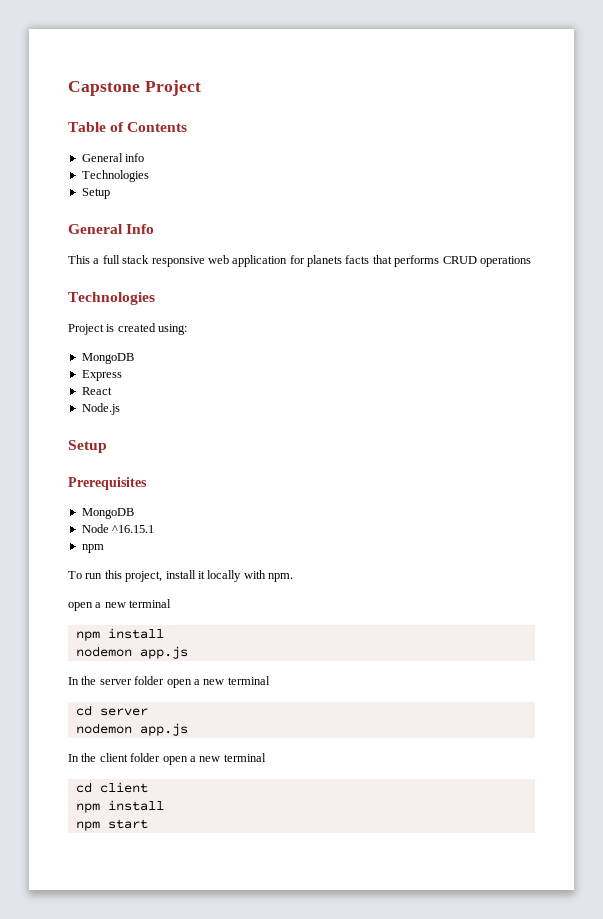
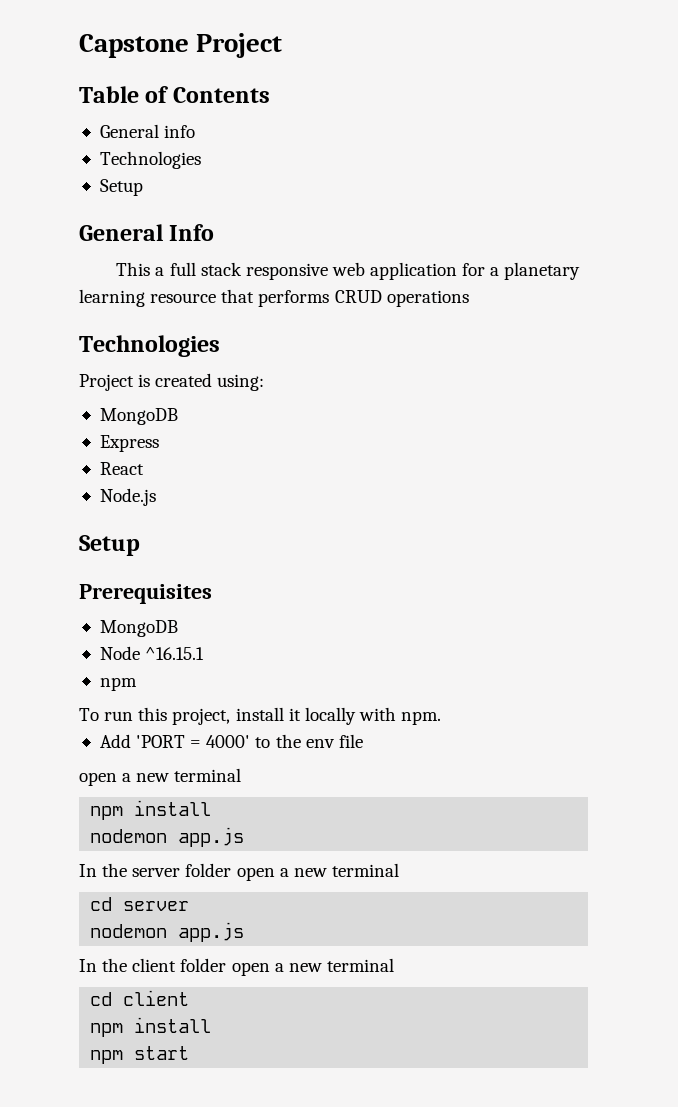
[307,255,370,267] planets facts -> [490,262,581,280] [79,289,217,307] a planetary learning resource
(293, 577) none -> [99,734,363,748] // Add 'PORT = 4000' to the env file

